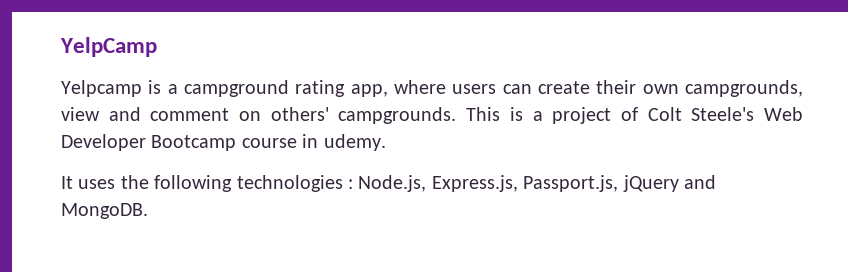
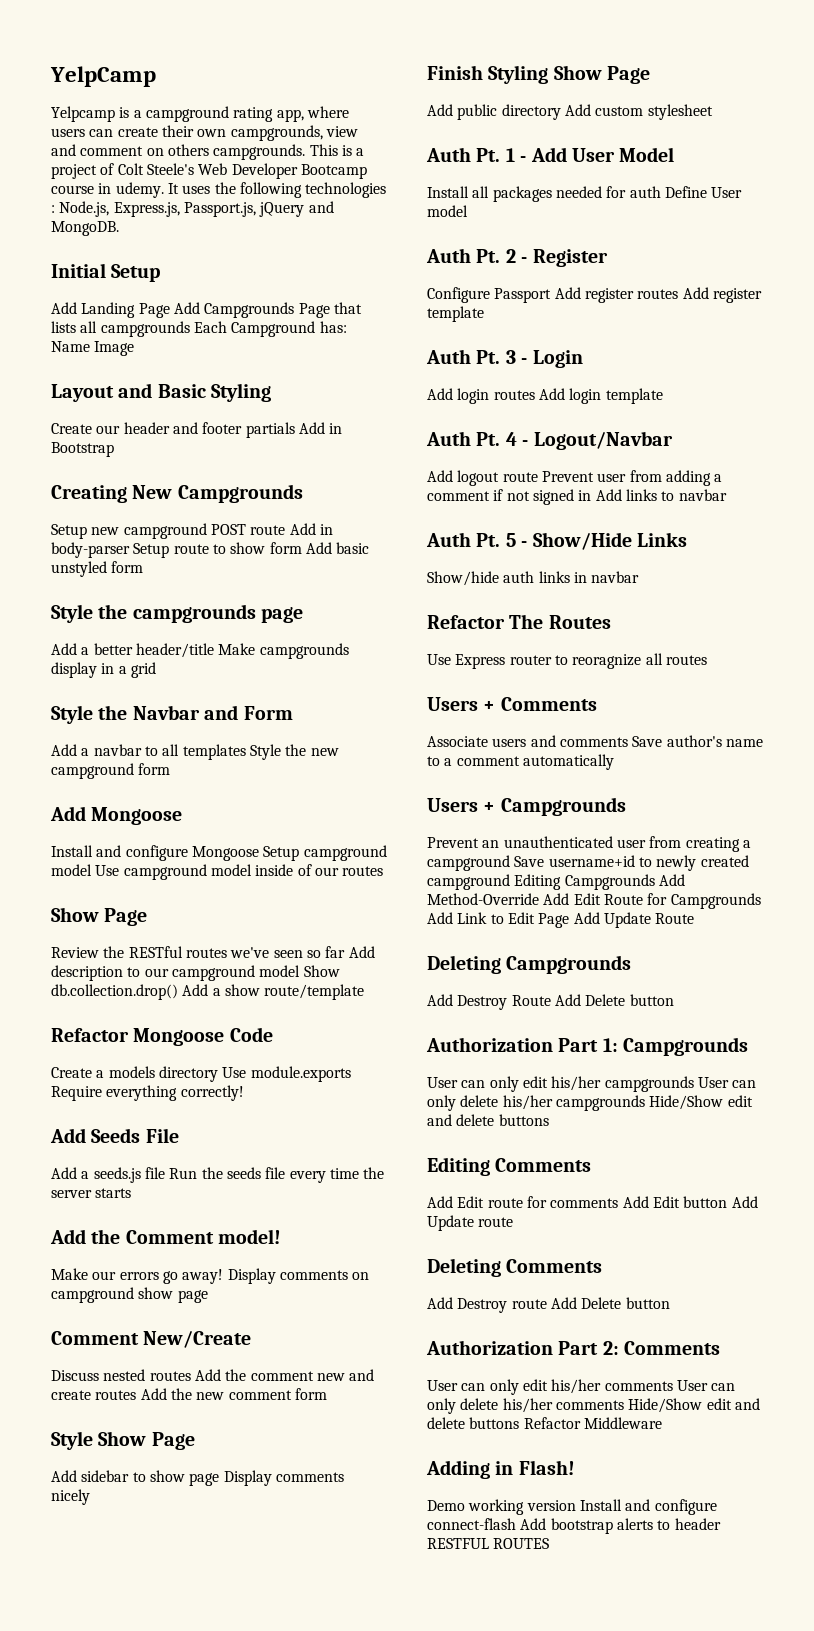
[270,107,329,121] others' -> [167,144,209,156] others
(386, 142) // -> (164, 190) none
(148, 211) none -> [51,263,161,282] [51,302,362,318] [51,321,347,337] [51,341,135,356] [51,383,272,402] [51,422,343,438] [51,442,114,457] [51,484,303,503] [51,523,333,539] [51,542,370,558] [51,561,144,577] [51,604,304,623] [51,643,349,659] [51,662,156,678] [51,705,293,724] [51,744,339,760] [51,763,171,779] [50,806,183,825] [51,845,387,861] [51,864,384,880] [51,907,148,926] [51,946,375,958] [51,965,340,981] [51,984,365,1000] [51,1027,273,1046] [51,1066,351,1082] [51,1085,244,1101] [50,1128,179,1143] [51,1167,385,1183] [51,1188,132,1198] [50,1229,282,1244] [51,1268,370,1284] [51,1287,208,1303] [51,1331,252,1348] [51,1369,375,1381] [51,1388,327,1400] [51,1431,195,1450] [51,1470,344,1486] [51,1489,90,1505] [427,65,651,84] [427,104,713,120] [426,147,675,162] [427,186,743,202] [427,205,468,217] [426,248,608,267] [427,287,762,303] [427,306,484,322] [426,349,583,368] [427,388,663,404] [426,431,673,450] [427,470,723,486] [427,489,727,505] [426,532,687,550] [427,571,640,586] [427,614,611,629] [427,653,707,669] [427,697,597,711] [427,735,763,747] [427,754,614,770] [427,797,626,816] [427,836,751,852] [427,855,749,871] [427,874,685,890] [427,893,761,909] [427,912,695,928] [427,955,632,974] [427,994,674,1010] [426,1037,749,1056] [427,1076,757,1092] [427,1095,753,1111] [427,1114,549,1126] [427,1157,592,1176] [427,1196,758,1208] [427,1215,514,1231] [427,1258,603,1277] [427,1297,670,1313] [426,1340,721,1355] [427,1379,736,1395] [427,1398,760,1414] [427,1417,662,1429] [426,1460,575,1479] [427,1499,717,1515] [427,1518,721,1534] [427,1538,550,1549] // Initial Setup // Add Landing Page Add Campgrounds Page that lists all campgrounds Each Campground has: Name Image // Layout and Basic Styling // Create our header and footer partials Add in Bootstrap // Creating New Campgrounds // Setup new campground POST route Add in body-parser Setup route to show form Add basic unstyled form // Style the campgrounds page // Add a better header/title Make campgrounds display in a grid // Style the Navbar and Form // Add a navbar to all templates Style the new campground form // Add Mongoose // Install and configure Mongoose Setup campground model Use campground model inside of our routes // Show Page // Review the RESTful routes we've seen so far Add description to our campground model Show db.collection.drop() Add a show route/template // Refactor Mongoose Code // Create a models directory Use module.exports Require everything correctly! // Add Seeds File // Add a seeds.js file Run the seeds file every time the server starts // Add the Comment model! // Make our errors go away! Display comments on campground show page // Comment New/Create // Discuss nested routes Add the comment new and create routes Add the new comment form // Style Show Page // Add sidebar to show page Display comments nicely // Finish Styling Show Page // Add public directory Add custom stylesheet // Auth Pt. 1 - Add User Model // Install all packages needed for auth Define User model // Auth Pt. 2 - Register // Configure Passport Add register routes Add register template // Auth Pt. 3 - Login // Add login routes Add login template // Auth Pt. 4 - Logout/Navbar // Add logout route Prevent user from adding a comment if not signed in Add links to navbar // Auth Pt. 5 - Show/Hide Links // Show/hide auth links in navbar // Refactor The Routes // Use Express router to reoragnize all routes // Users + Comments // Associate users and comments Save author's name to a comment automatically // Users + Campgrounds // Prevent an unauthenticated user from creating a campground Save username+id to newly created campground Editing Campgrounds Add Method-Override Add Edit Route for Campgrounds Add Link to Edit Page Add Update Route // Deleting Campgrounds // Add Destroy Route Add Delete button // Authorization Part 1: Campgrounds // User can only edit his/her campgrounds User can only delete his/her campgrounds Hide/Show edit and delete buttons // Editing Comments // Add Edit route for comments Add Edit button Add Update route // Deleting Comments // Add Destroy route Add Delete button // Authorization Part 2: Comments // User can only edit his/her comments User can only delete his/her comments Hide/Show edit and delete buttons Refactor Middleware // Adding in Flash! // Demo working version Install and configure connect-flash Add bootstrap alerts to header RESTFUL ROUTES

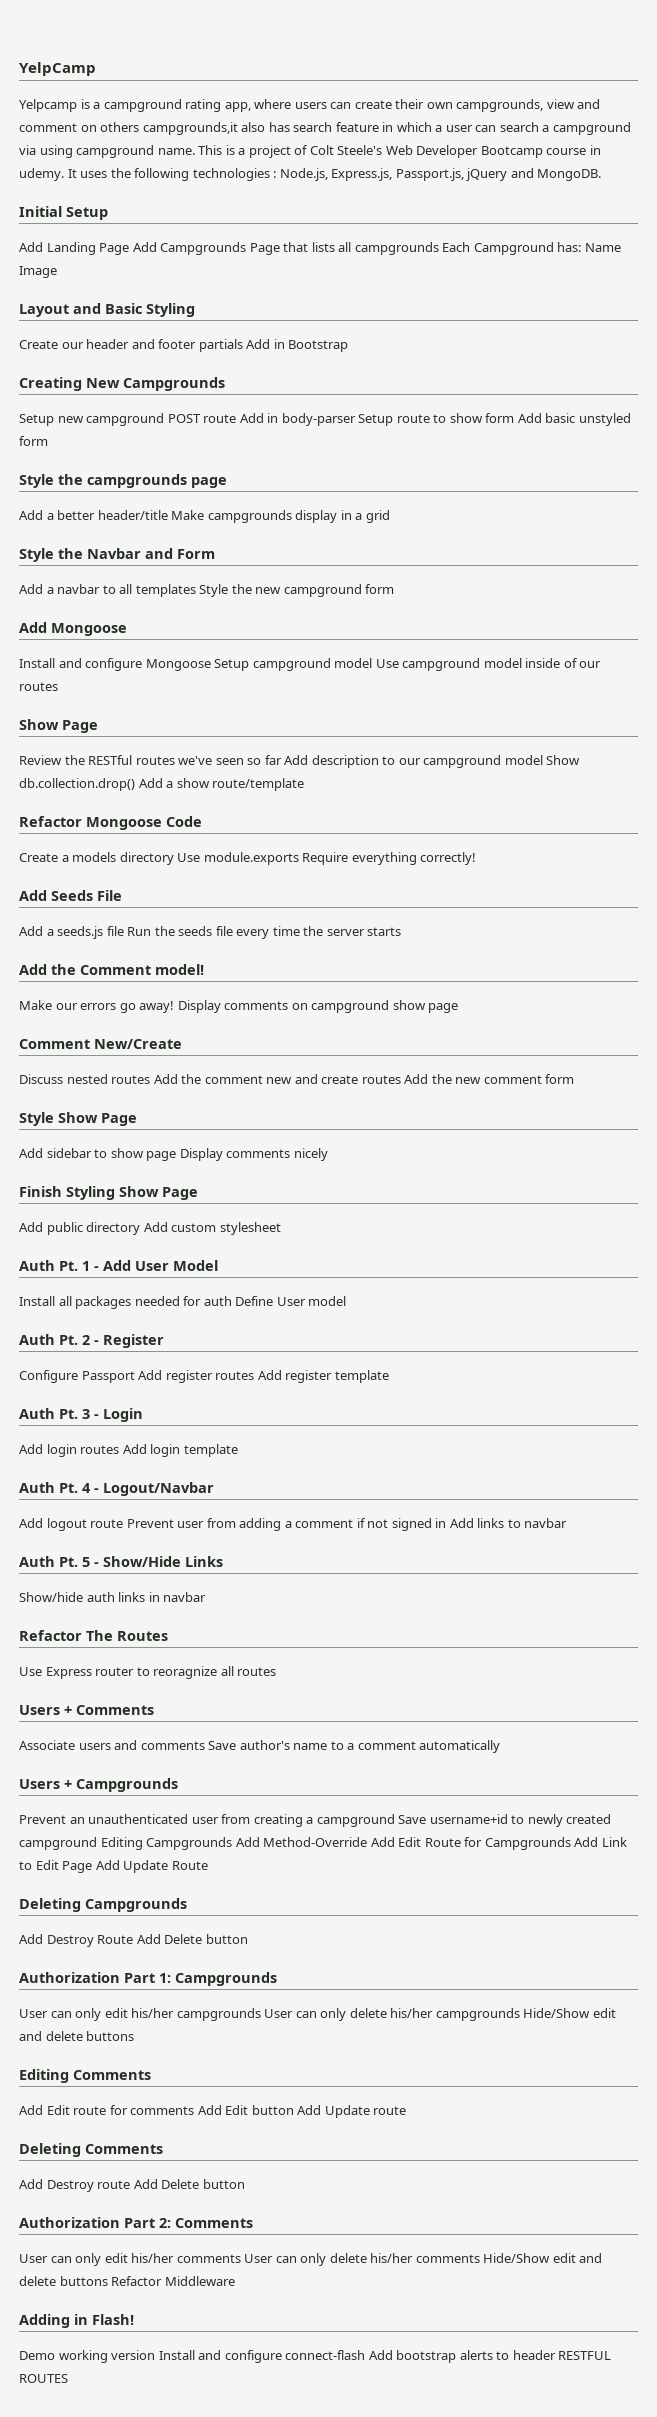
[213,144,306,160] campgrounds. -> [142,122,631,135] [19,145,195,158] campgrounds,it also has search feature in which a user can search a campground via using campground name.

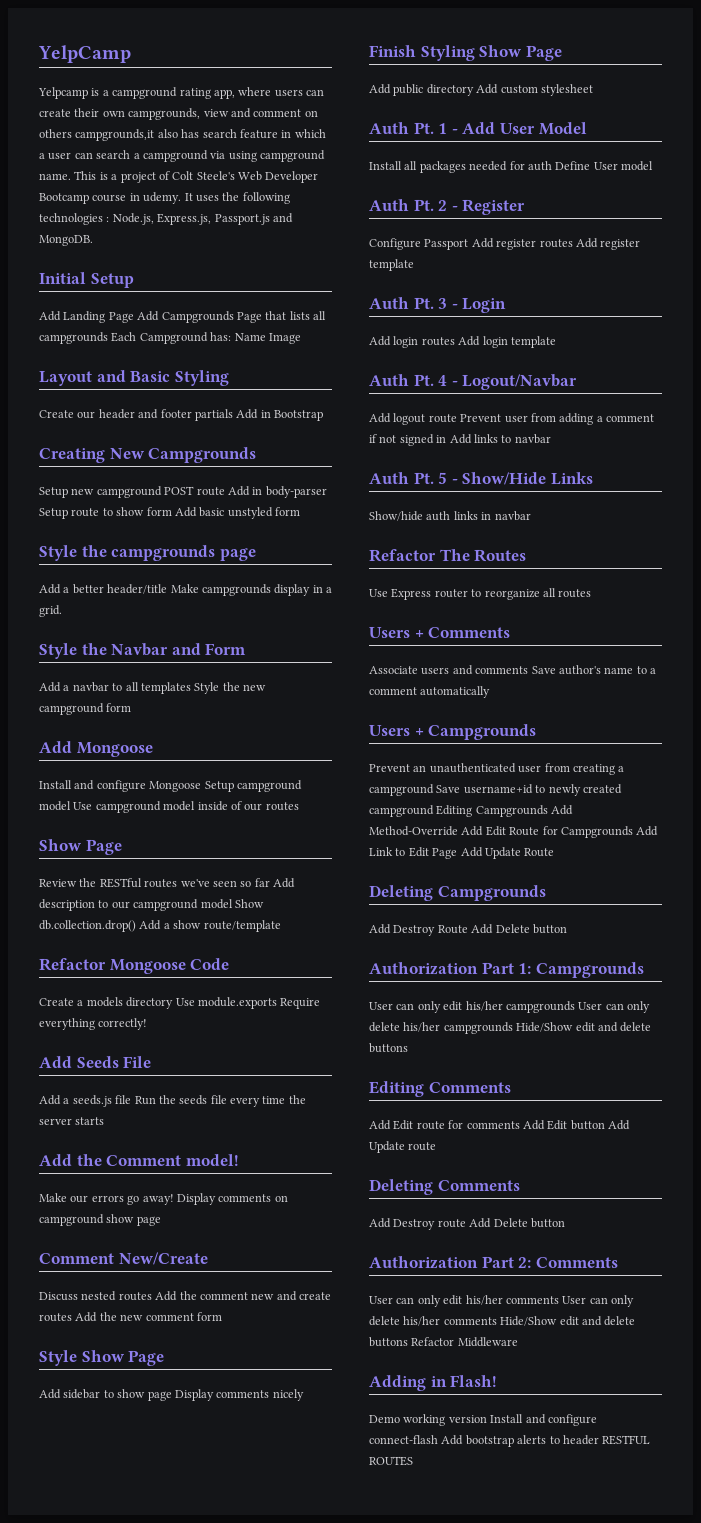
[395,168,508,181] Passport.js, jQuery -> [214,214,270,225] Passport.js
[365,510,390,523] grid -> [39,605,62,617] grid.
[153,1666,218,1679] reoragnize -> [484,589,540,600] reorganize

